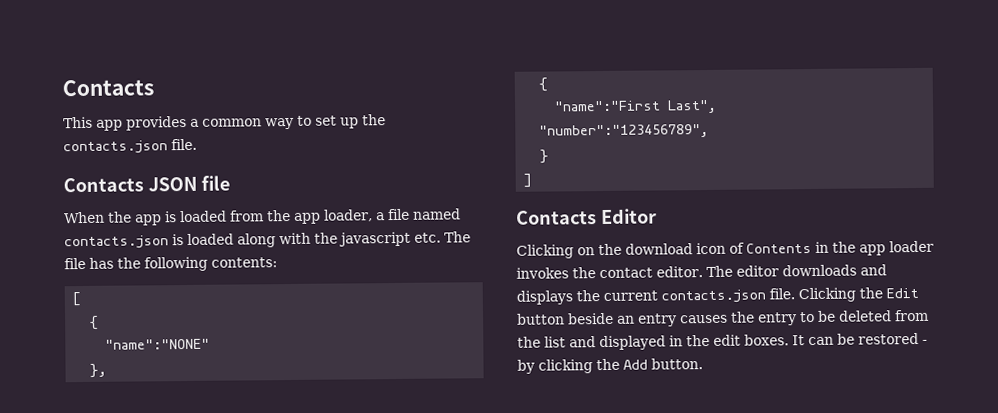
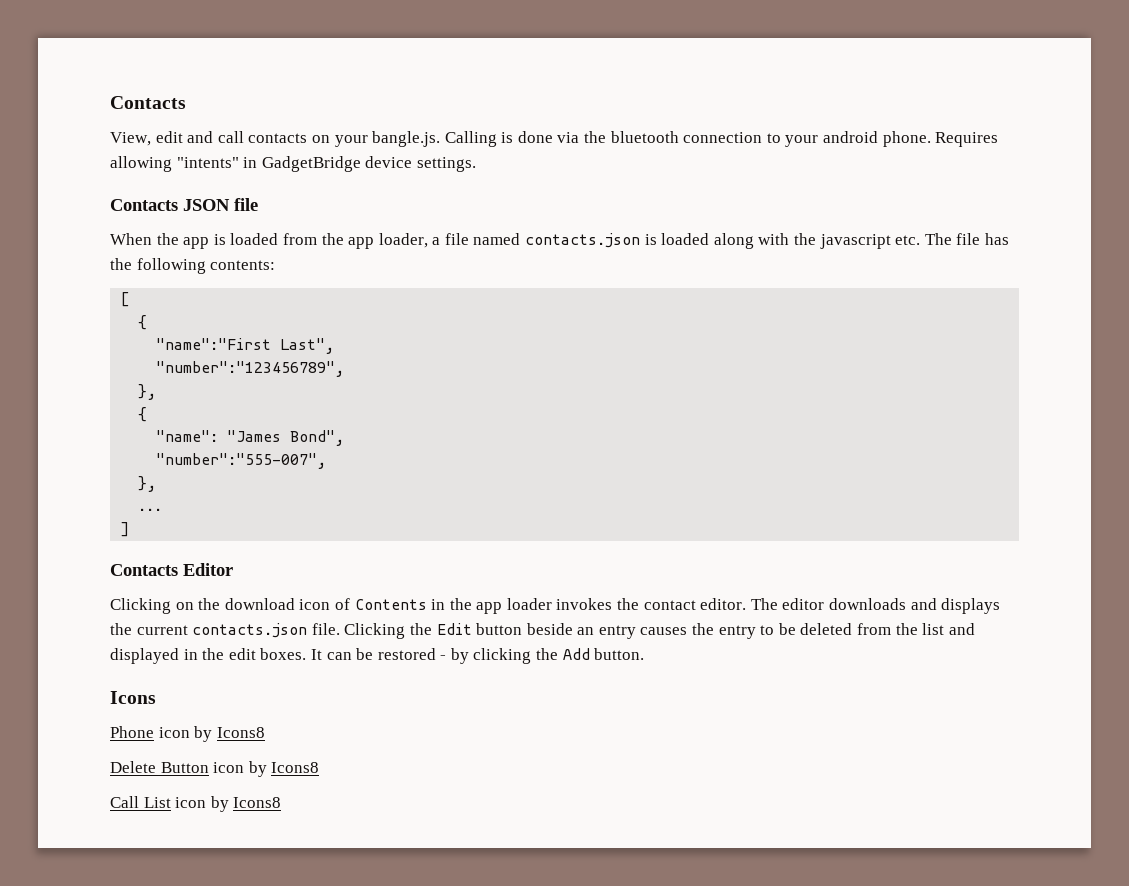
[63,114,386,131] [63,138,197,155] This app provides a common way to set up the contacts.json file. -> [110,131,999,147] [110,156,476,172] View, edit and call contacts on your bangle.js. Calling is done via the bluetooth connection to your android phone. Requires allowing "intents" in GadgetBridge device settings.
[105,338,211,350] "name":"NONE" -> [156,338,335,354] [156,361,345,377] "name":"First Last", // "number":"123456789",
[554,99,718,114] [539,123,710,139] [539,149,550,164] "name":"First Last", // "number":"123456789", // } -> [156,430,345,446] [156,453,327,469] [138,476,157,492] [138,508,163,511] "name": "James Bond", // "number":"555-007", // }, // ...
(703, 364) none -> [110,691,156,704] [110,726,265,742] [110,761,320,777] [110,796,282,812] // Icons // Phone icon by Icons8 // Delete Button icon by Icons8 // Call List icon by Icons8

